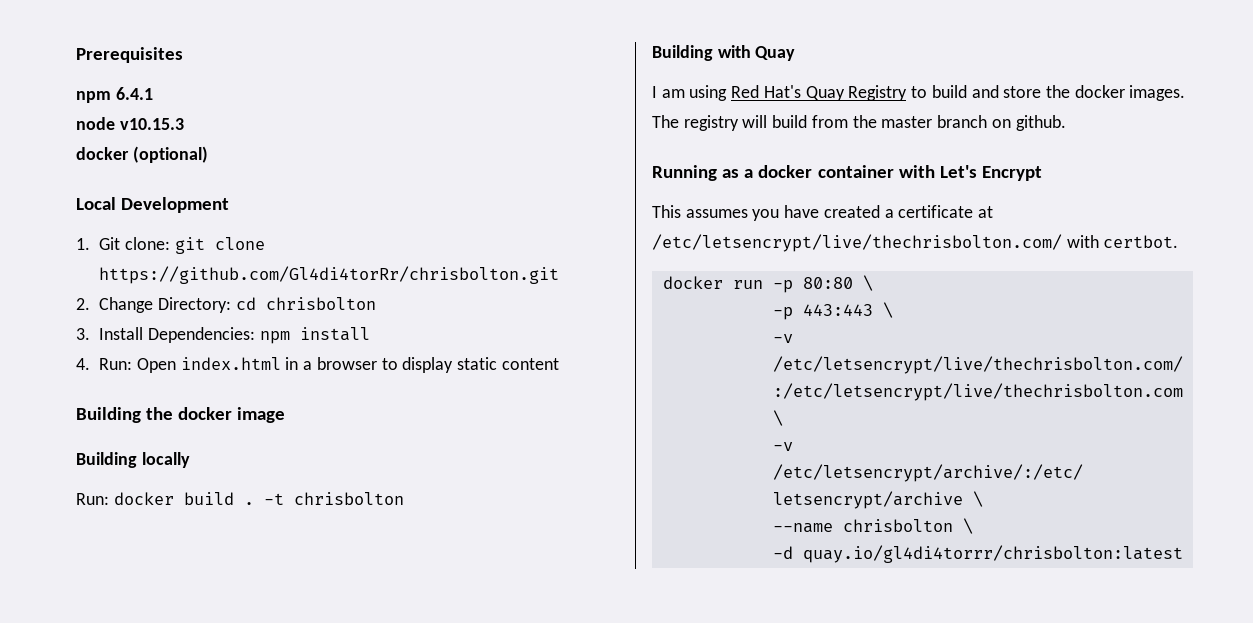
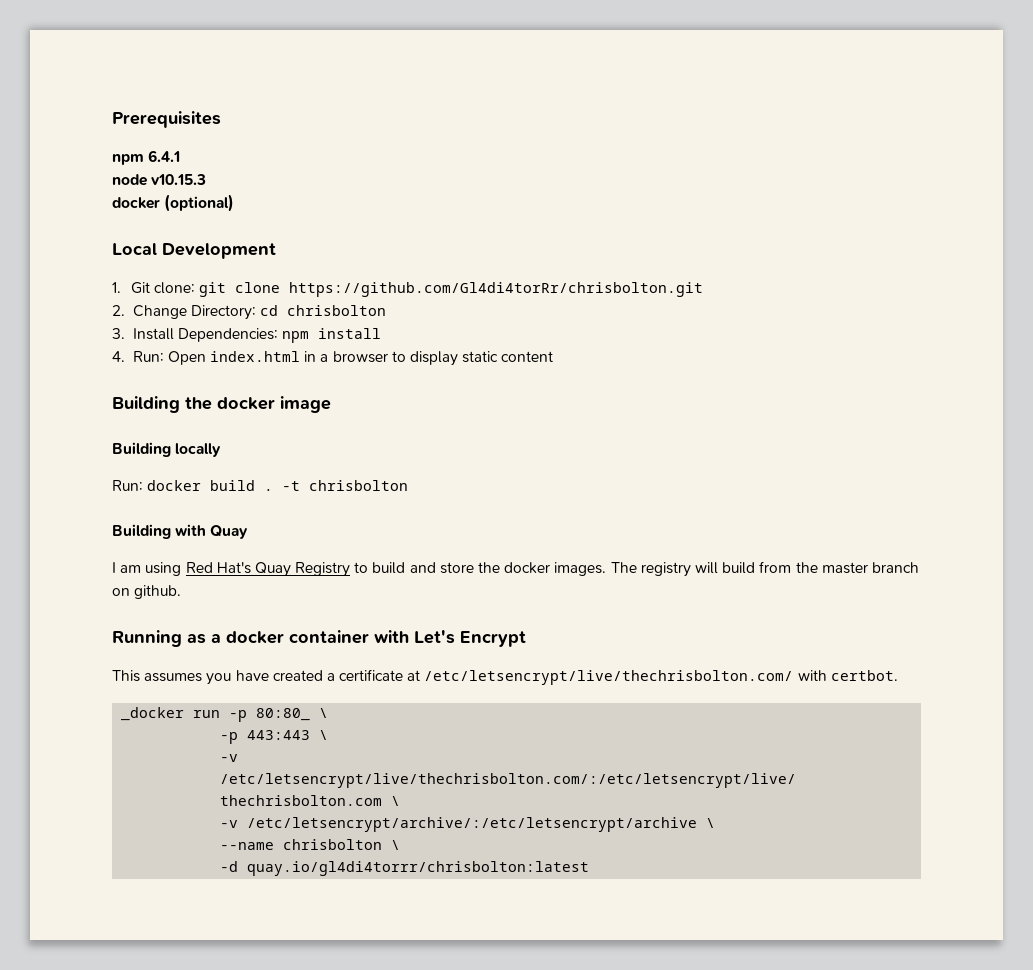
[662,276,723,289] docker -> [121,707,185,721] _docker
[802,277,853,289] 80:80 -> [256,708,311,721] 80:80_

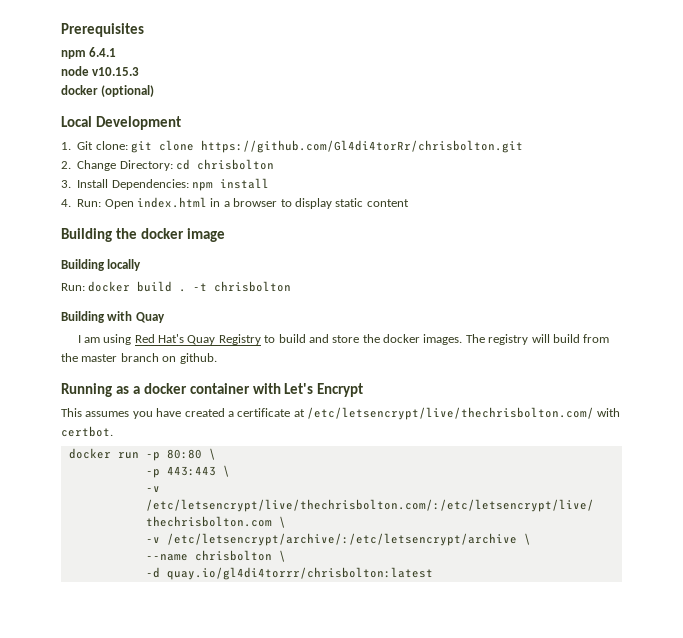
[121,707,185,721] _docker -> [68,448,111,459] docker
[256,708,311,721] 80:80_ -> [166,449,202,459] 80:80

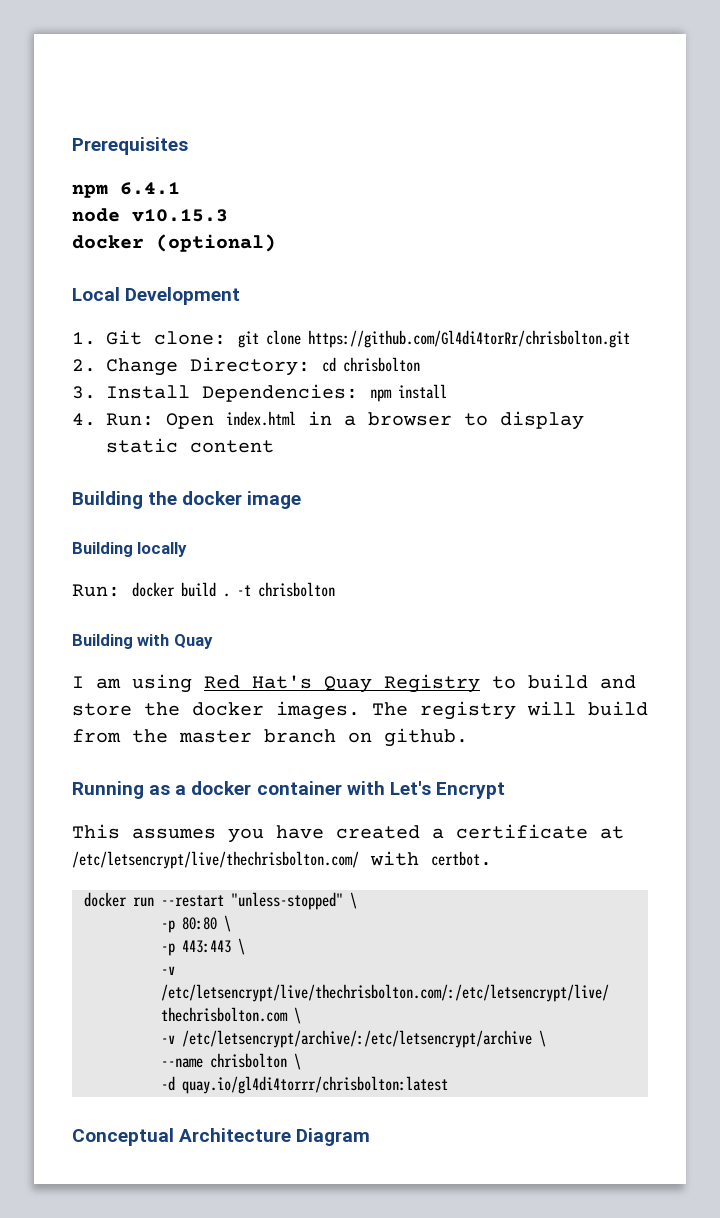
(139, 455) none -> [161,892,357,910] --restart "unless-stopped" \ //
(433, 573) none -> [72,1128,371,1146] // Conceptual Architecture Diagram

